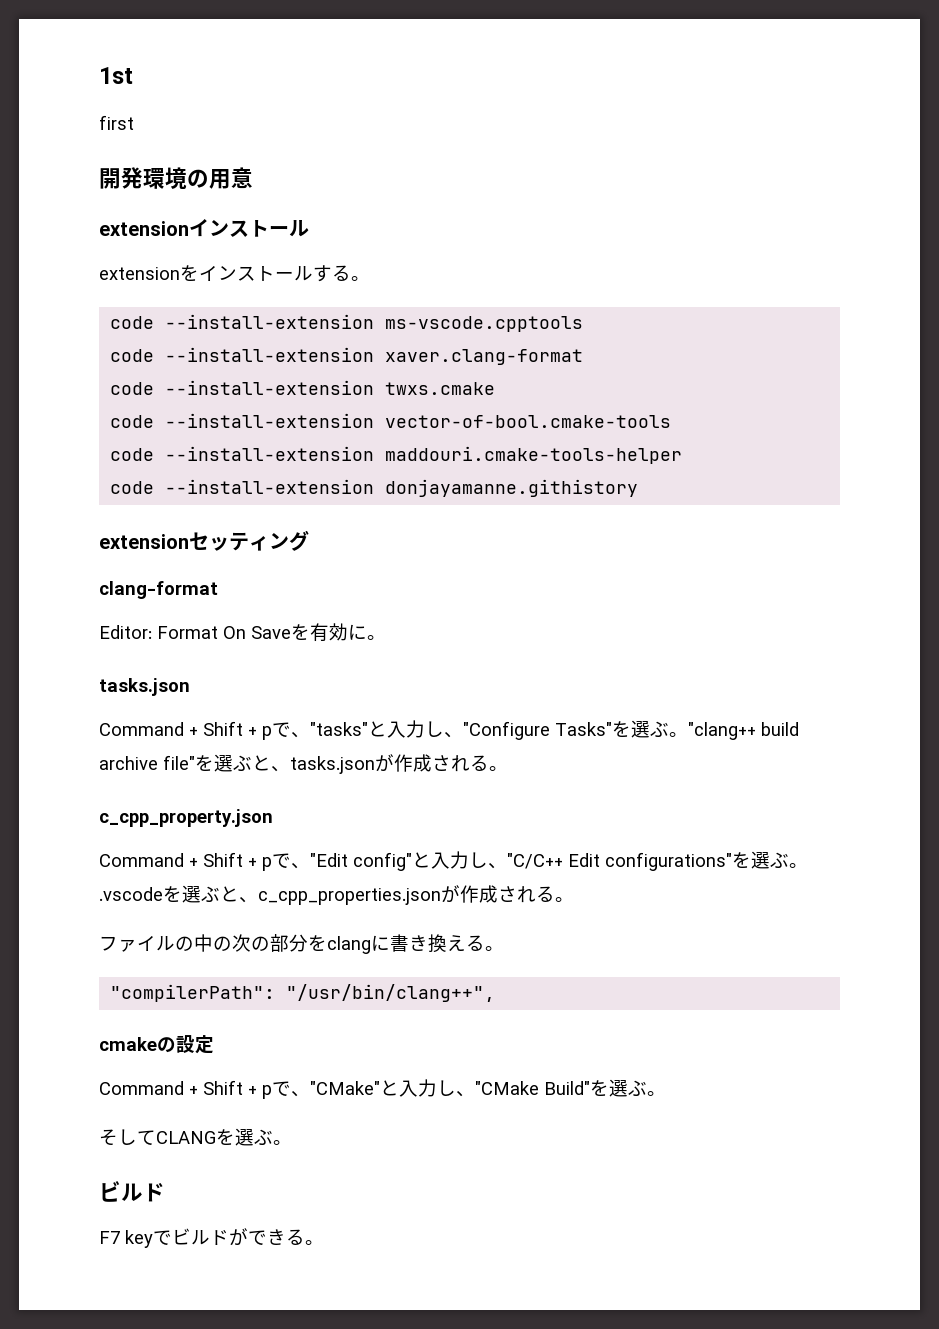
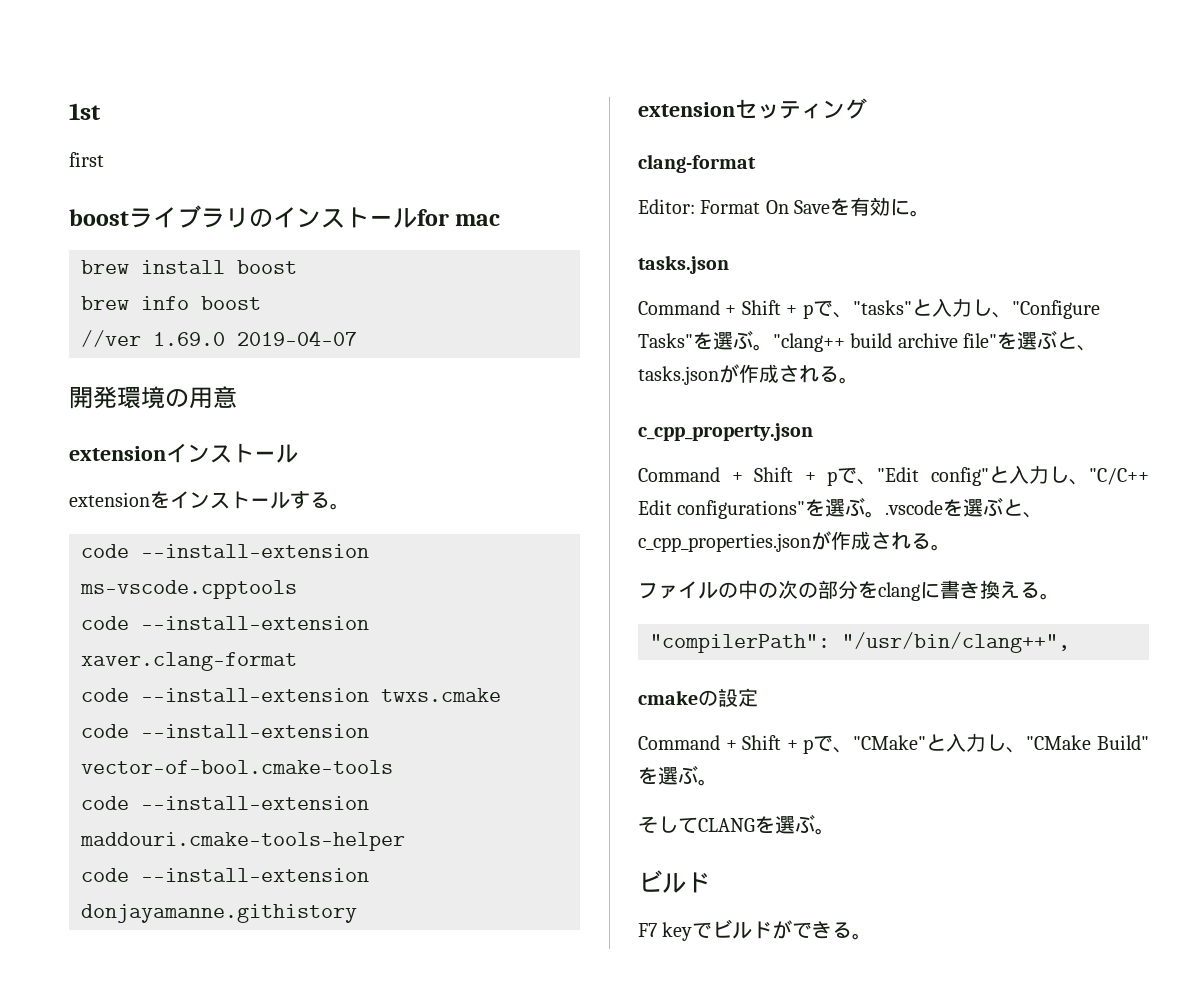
(134, 122) none -> [69,205,501,228] [81,260,297,274] [81,296,261,310] [81,330,357,347] // boostライブラリのインストールfor mac // brew install boost // brew info boost // //ver 1.69.0 2019-04-07

